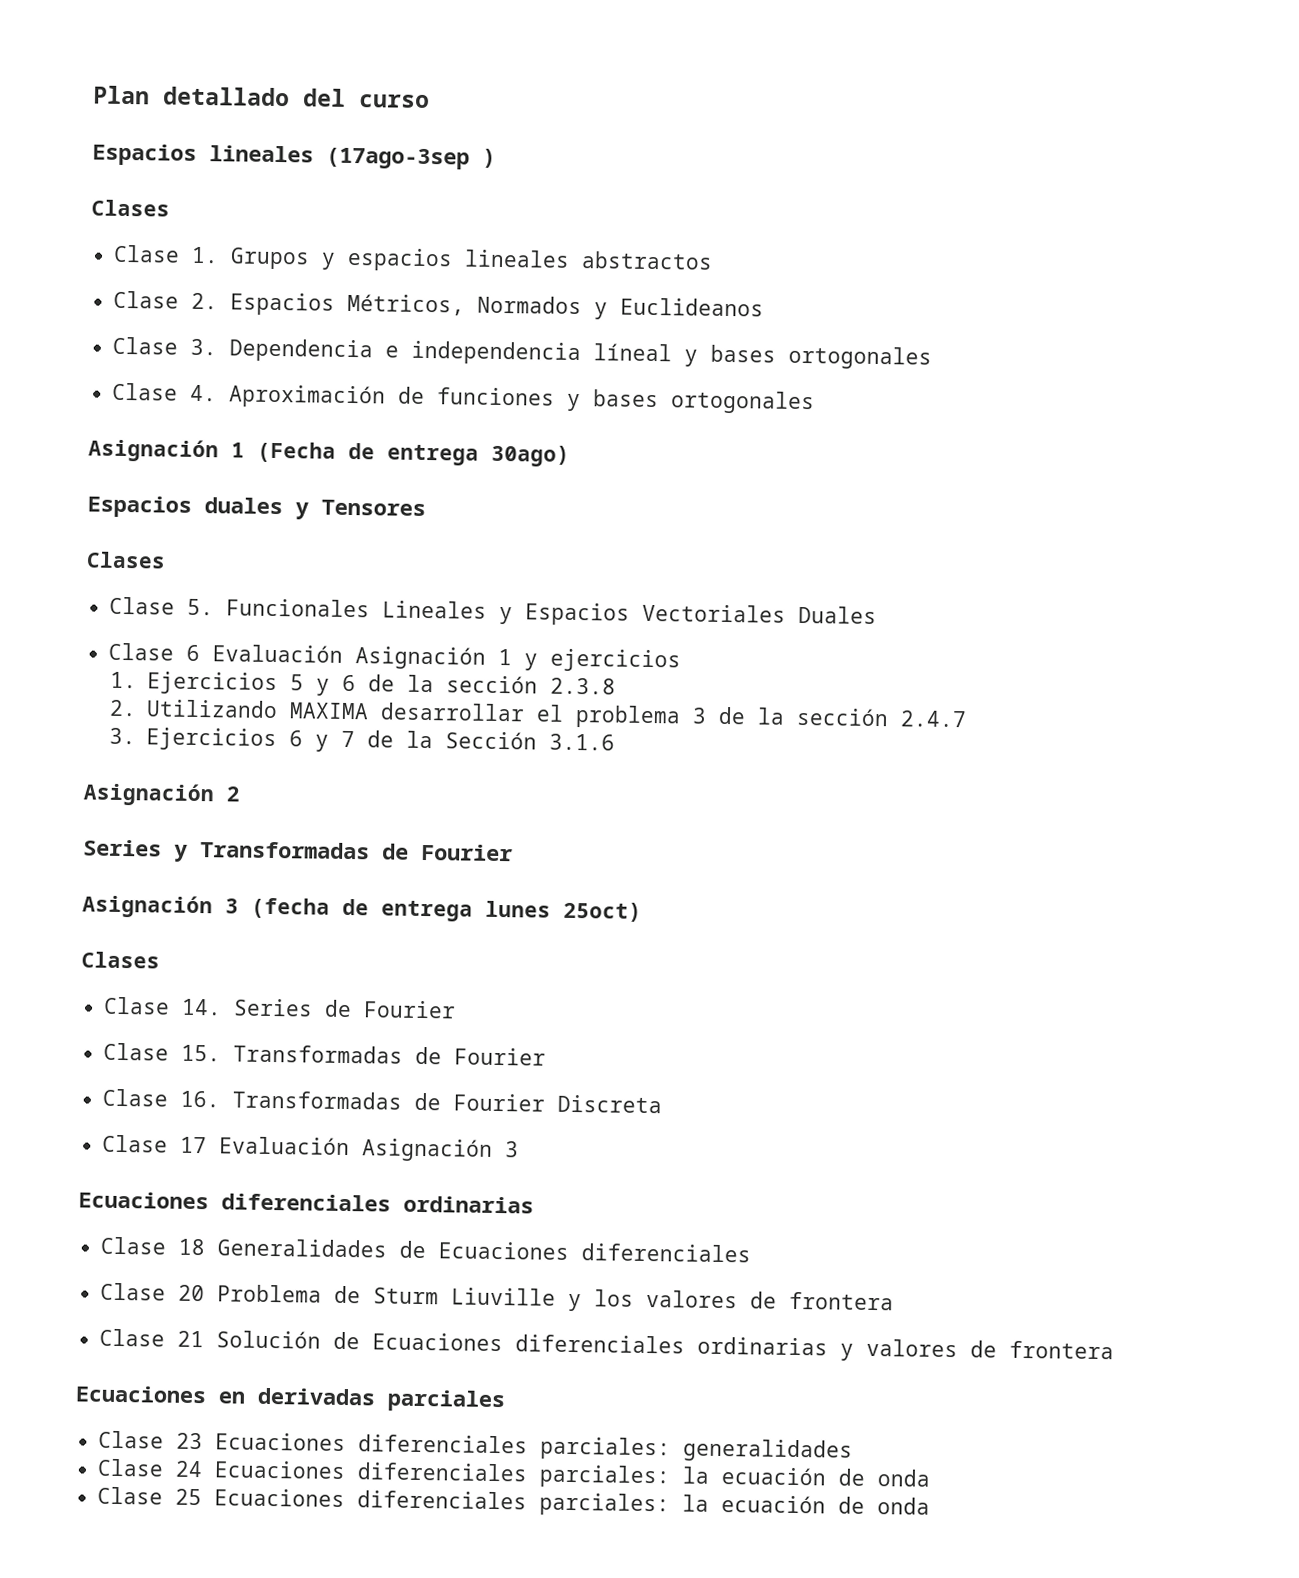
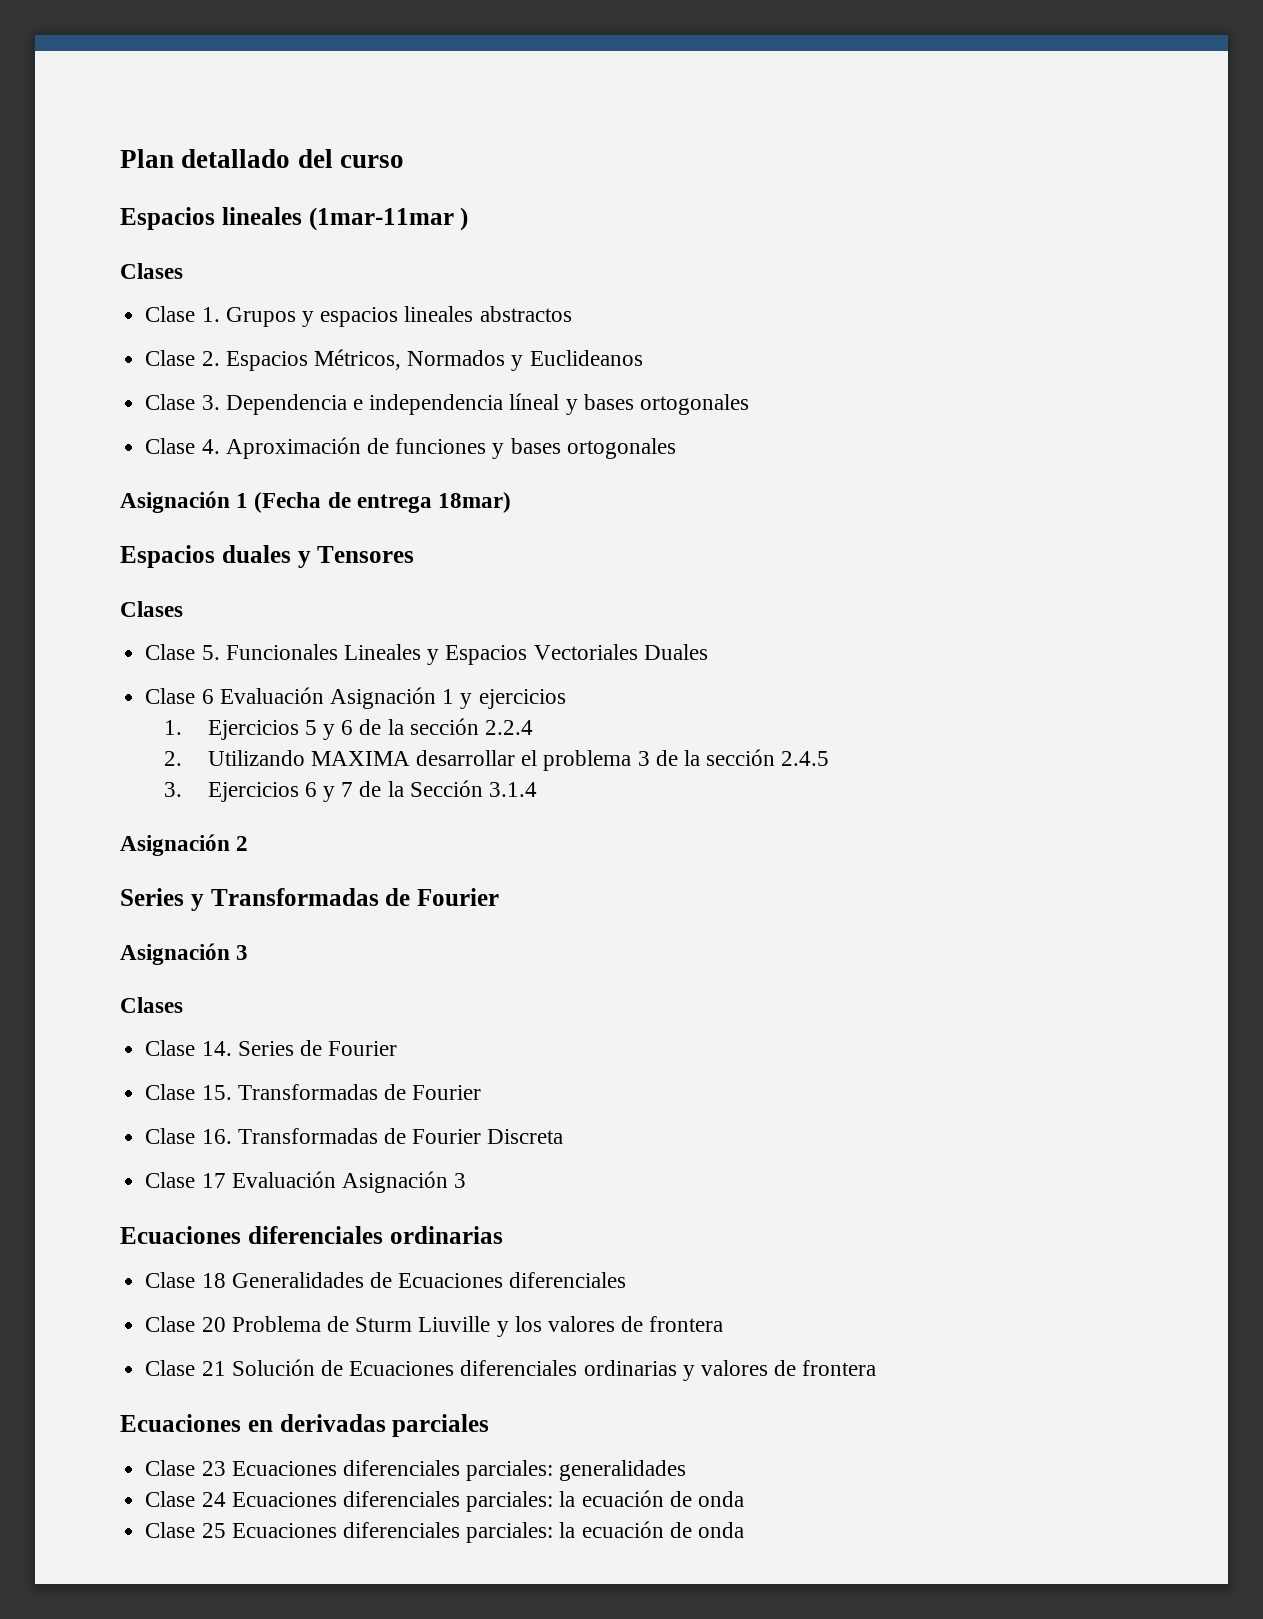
[326,147,470,170] (17ago-3sep -> [308,207,454,231] (1mar-11mar
[491,444,570,467] 30ago) -> [438,492,512,513] 18mar)
[549,677,616,695] 2.3.8 -> [484,720,533,735] 2.2.4
[899,710,967,728] 2.4.7 -> [781,751,830,766] 2.4.5
[548,733,615,751] 3.1.6 -> [488,782,537,797] 3.1.4
[251,897,642,922] (fecha de entrega lunes 25oct) -> (249, 952) none

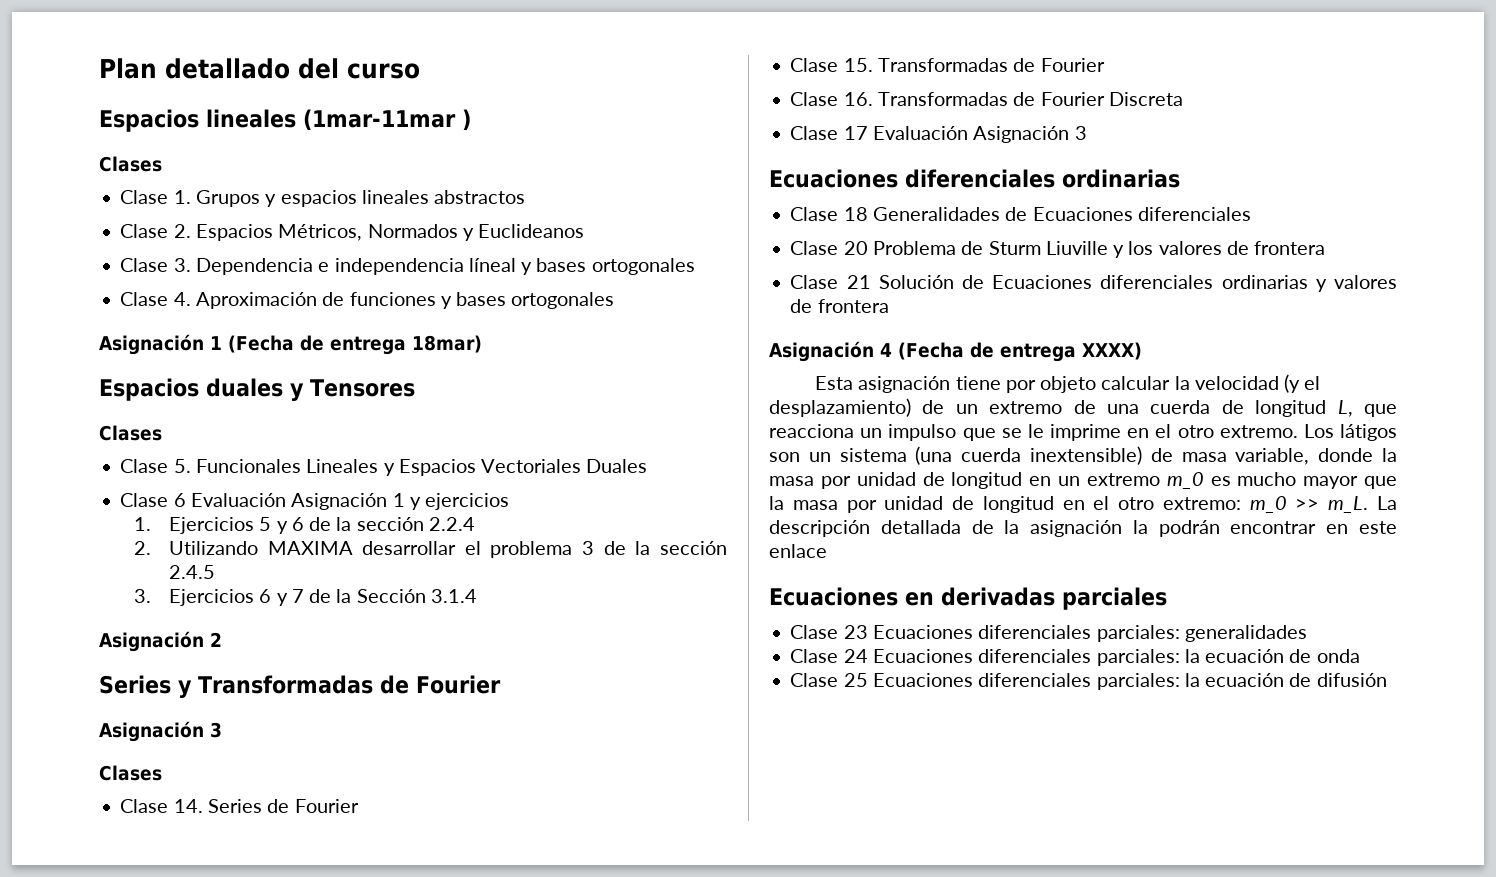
(877, 1368) none -> [769,341,1142,362] [815,374,1321,393] [769,398,1397,417] [769,424,1397,441] [769,446,1397,465] [769,472,1397,489] [769,496,1397,513] [769,520,1397,537] [769,544,827,558] // Asignación 4 (Fecha de entrega XXXX) // Esta asignación tiene por objeto calcular la velocidad (y el desplazamiento) de un extremo de una cuerda de longitud L, que reacciona un impulso que se le imprime en el otro extremo. Los látigos son un sistema (una cuerda inextensible) de masa variable, donde la masa por unidad de longitud en un extremo m_0 es mucho mayor que la masa por unidad de longitud en el otro extremo: m_0 >> m_L. La descripción detallada de la asignación la podrán encontrar en este enlace
[697,1522,744,1538] onda -> [1316,673,1387,687] difusión

